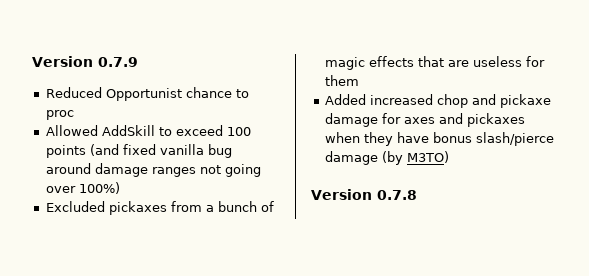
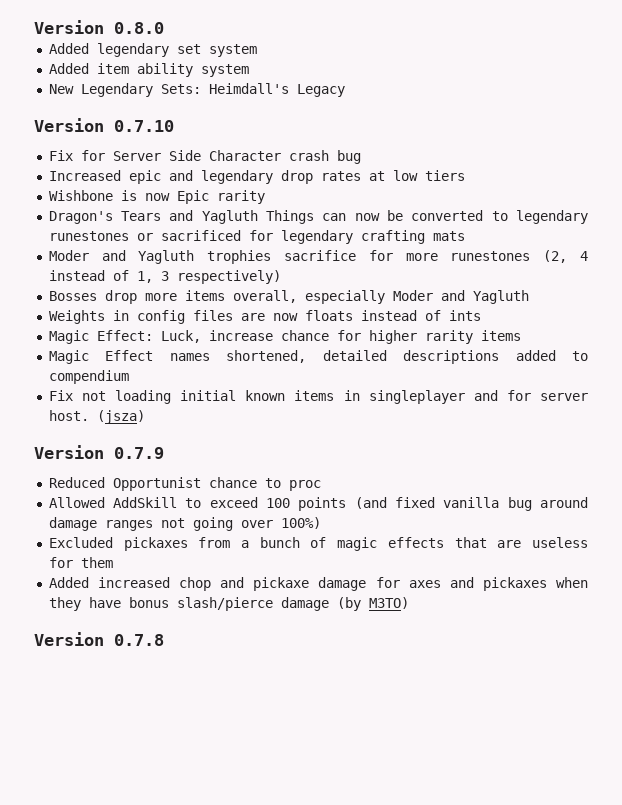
[32,56,93,67] Version -> [34,20,164,34] [48,43,257,57] [48,63,249,77] [48,83,345,97] [34,118,174,132] [48,150,361,164] [48,170,465,184] [48,190,265,204] [48,210,588,224] [48,230,465,244] [48,250,588,264] [48,270,281,284] [48,290,529,304] [48,310,481,324] [48,330,521,344] [48,350,588,364] [48,370,129,384] [48,390,588,404] [48,410,145,424] [34,445,104,459] Version 0.8.0 // Added legendary set system // Added item ability system // New Legendary Sets: Heimdall's Legacy // Version 0.7.10 // Fix for Server Side Character crash bug // Increased epic and legendary drop rates at low tiers // Wishbone is now Epic rarity // Dragon's Tears and Yagluth Things can now be converted to legendary runestones or sacrificed for legendary crafting mats // Moder and Yagluth trophies sacrifice for more runestones (2, 4 instead of 1, 3 respectively) // Bosses drop more items overall, especially Moder and Yagluth // Weights in config files are now floats instead of ints // Magic Effect: Luck, increase chance for higher rarity items // Magic Effect names shortened, detailed descriptions added to compendium // Fix not loading initial known items in singleplayer and for server host. (jsza) // Version

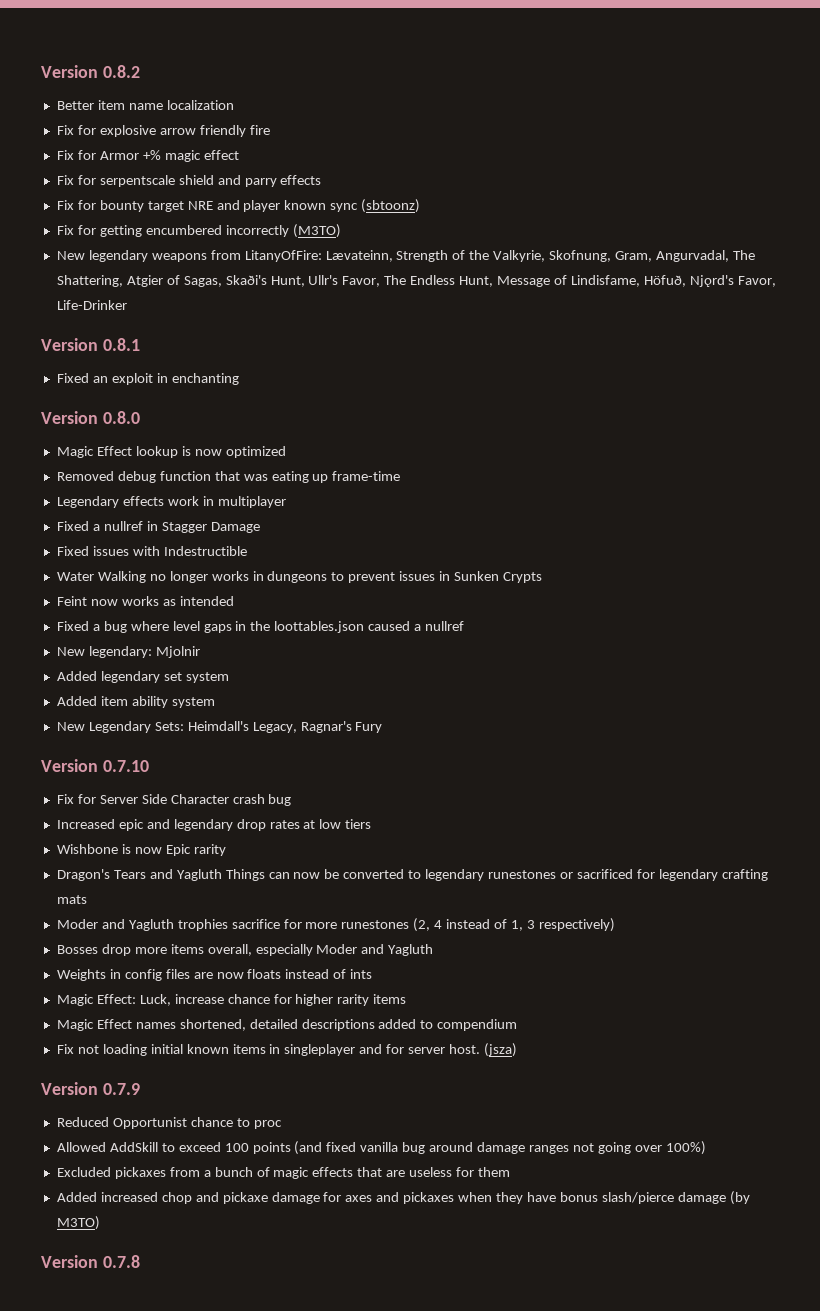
[34,20,164,34] Version 0.8.0 -> [41,65,140,78] [56,100,234,110] [56,125,270,137] [56,150,239,162] [56,175,322,187] [56,199,421,213] [56,224,341,238] [56,250,755,262] [56,275,776,287] [56,300,127,310] [41,338,140,351] [56,373,239,385] [41,411,140,424] [56,446,286,458] [56,471,401,483] [56,496,286,508] [56,521,260,533] [56,546,247,556] [56,571,542,583] [56,596,234,606] [56,621,465,633] [56,646,200,658] Version 0.8.2 // Better item name localization // Fix for explosive arrow friendly fire // Fix for Armor +% magic effect // Fix for serpentscale shield and parry effects // Fix for bounty target NRE and player known sync (sbtoonz) // Fix for getting encumbered incorrectly (M3TO) // New legendary weapons from LitanyOfFire: Lævateinn, Strength of the Valkyrie, Skofnung, Gram, Angurvadal, The Shattering, Atgier of Sagas, Skaði's Hunt, Ullr's Favor, The Endless Hunt, Message of Lindisfame, Höfuð, Njǫrd's Favor, Life-Drinker // Version 0.8.1 // Fixed an exploit in enchanting // Version 0.8.0 // Magic Effect lookup is now optimized // Removed debug function that was eating up frame-time // Legendary effects work in multiplayer // Fixed a nullref in Stagger Damage // Fixed issues with Indestructible // Water Walking no longer works in dungeons to prevent issues in Sunken Crypts // Feint now works as intended // Fixed a bug where level gaps in the loottables.json caused a nullref // New legendary: Mjolnir
[296,84,345,97] Legacy -> [252,721,383,733] Legacy, Ragnar's Fury

